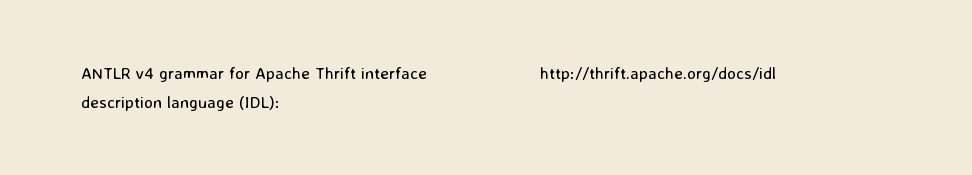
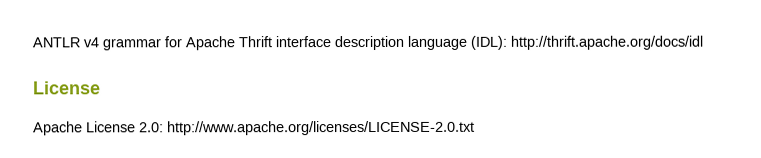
(776, 74) none -> [33,81,101,95] [33,120,475,136] // License // Apache License 2.0: http://www.apache.org/licenses/LICENSE-2.0.txt

